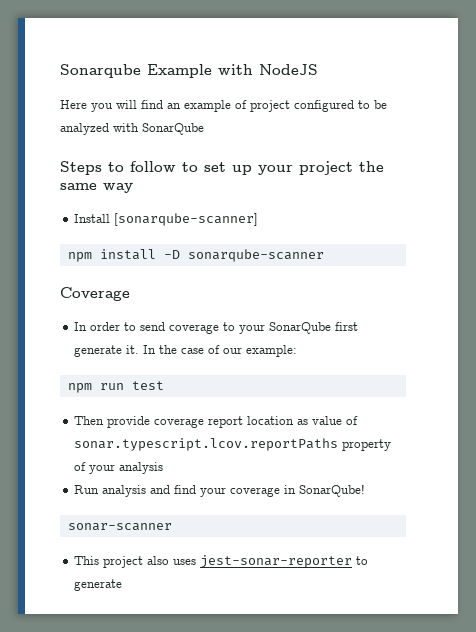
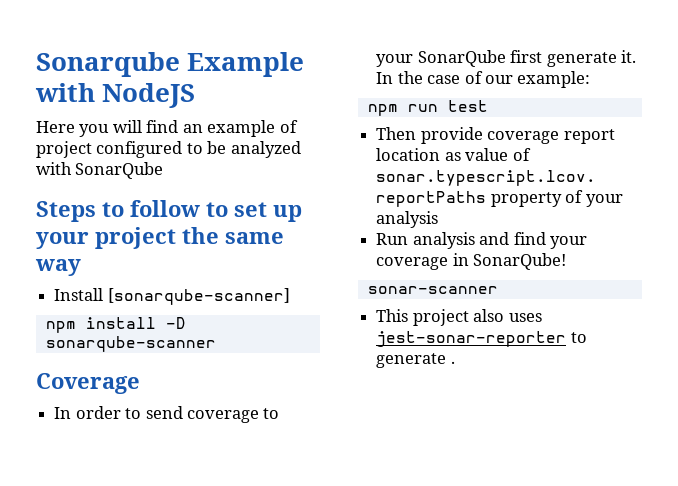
(123, 585) none -> [450,361,455,364] .

